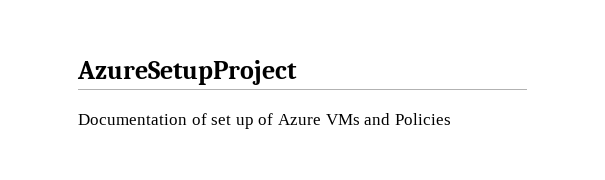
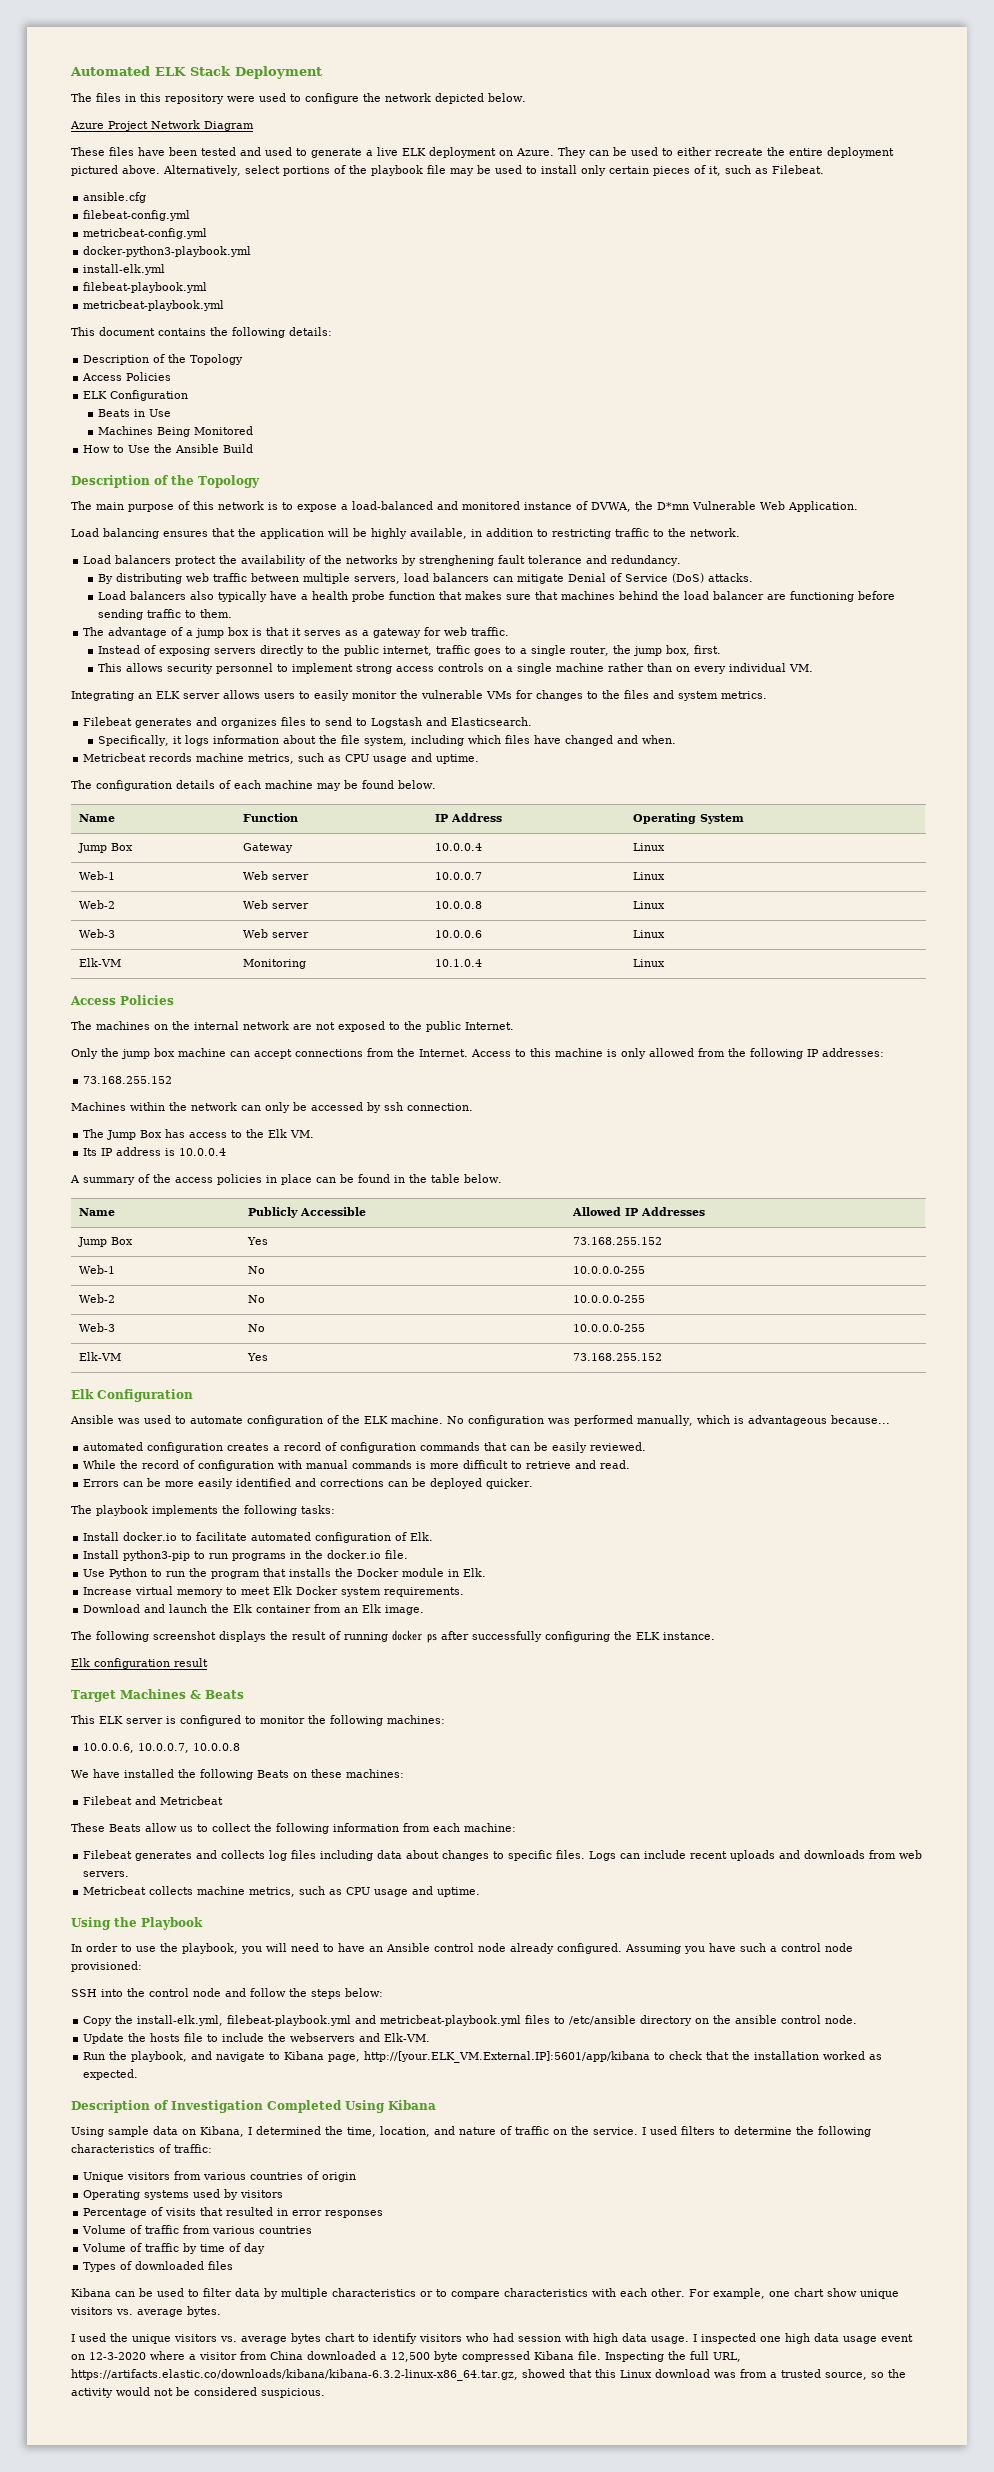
[77,60,297,85] [78,113,451,129] AzureSetupProject // Documentation of set up of Azure VMs and Policies -> [70,66,322,79] [71,93,526,104] [70,120,254,131] [71,147,894,158] [71,165,824,176] [83,192,147,203] [83,210,191,221] [83,228,208,239] [83,246,252,257] [83,264,166,275] [83,282,208,293] [83,300,225,311] [71,327,332,338] [83,354,244,365] [82,372,172,381] [83,390,189,401] [98,409,172,417] [98,426,254,437] [83,444,254,453] [71,475,260,488] [71,501,858,512] [71,528,740,539] [83,555,682,566] [98,573,754,584] [98,591,896,602] [98,609,233,620] [83,627,510,638] [98,645,722,656] [98,663,814,674] [71,690,767,701] [83,717,533,728] [98,735,677,746] [83,753,480,764] [71,780,436,791] [79,814,116,822] [243,813,299,822] [435,813,503,822] [633,813,745,824] [78,843,134,853] [243,843,294,853] [435,843,483,851] [633,843,666,851] [79,871,116,880] [243,871,310,880] [435,872,483,880] [633,872,666,880] [79,900,116,909] [243,900,310,909] [435,901,483,909] [633,901,666,909] [79,929,116,938] [243,929,310,938] [435,930,483,938] [633,930,666,938] [79,958,122,967] [243,959,307,969] [435,959,483,967] [633,959,666,967] [70,995,174,1005] [71,1021,514,1032] [71,1048,884,1059] [83,1076,173,1084] [71,1102,473,1113] [83,1129,315,1140] [83,1147,227,1156] [70,1174,502,1185] [79,1208,116,1216] [248,1207,367,1218] [572,1207,706,1216] [78,1237,134,1247] [247,1237,269,1245] [573,1237,663,1245] [79,1265,116,1274] [248,1266,266,1274] [573,1266,646,1274] [79,1294,116,1303] [248,1295,266,1303] [573,1295,646,1303] [79,1323,116,1332] [248,1324,266,1332] [573,1324,646,1332] [79,1352,122,1361] [247,1353,269,1361] [573,1353,663,1361] [71,1389,193,1402] [70,1415,890,1426] [83,1442,647,1453] [83,1460,631,1471] [83,1478,534,1489] [71,1505,335,1516] [83,1532,434,1543] [83,1550,409,1561] [83,1568,487,1579] [83,1586,465,1597] [83,1604,425,1615] [71,1630,715,1643] [71,1658,208,1669] [71,1689,244,1702] [71,1715,445,1726] [83,1743,241,1753] [71,1769,404,1780] [83,1796,224,1805] [71,1823,516,1834] [83,1850,923,1861] [83,1871,130,1877] [83,1886,481,1897] [71,1917,203,1930] [71,1943,853,1954] [71,1961,142,1972] [71,1988,383,1999] [83,2015,858,2026] [83,2033,431,2044] [83,2051,883,2063] [83,2069,139,2080] [71,2100,436,2113] [71,2126,871,2137] [71,2144,212,2153] [83,2171,357,2182] [83,2189,284,2200] [83,2207,384,2218] [82,2225,313,2234] [82,2243,266,2254] [83,2261,234,2272] [71,2288,899,2299] [70,2306,221,2317] [71,2333,913,2344] [71,2351,741,2362] [71,2369,906,2381] [71,2387,325,2398] Automated ELK Stack Deployment // The files in this repository were used to configure the network depicted below. // Azure Project Network Diagram // These files have been tested and used to generate a live ELK deployment on Azure. They can be used to either recreate the entire deployment pictured above. Alternatively, select portions of the playbook file may be used to install only certain pieces of it, such as Filebeat. // ansible.cfg // filebeat-config.yml // metricbeat-config.yml // docker-python3-playbook.yml // install-elk.yml // filebeat-playbook.yml // metricbeat-playbook.yml // This document contains the following details: // Description of the Topology // Access Policies // ELK Configuration // Beats in Use // Machines Being Monitored // How to Use the Ansible Build // Description of the Topology // The main purpose of this network is to expose a load-balanced and monitored instance of DVWA, the D*mn Vulnerable Web Application. // Load balancing ensures that the application will be highly available, in addition to restricting traffic to the network. // Load balancers protect the availability of the networks by strenghening fault tolerance and redundancy. // By distributing web traffic between multiple servers, load balancers can mitigate Denial of Service (DoS) attacks. // Load balancers also typically have a health probe function that makes sure that machines behind the load balancer are functioning before sending traffic to them. // The advantage of a jump box is that it serves as a gateway for web traffic. // Instead of exposing servers directly to the public internet, traffic goes to a single router, the jump box, first. // This allows security personnel to implement strong access controls on a single machine rather than on every individual VM. // Integrating an ELK server allows users to easily monitor the vulnerable VMs for changes to the files and system metrics. // Filebeat generates and organizes files to send to Logstash and Elasticsearch. // Specifically, it logs information about the file system, including which files have changed and when. // Metricbeat records machine metrics, such as CPU usage and uptime. // The configuration details of each machine may be found below. // Name | Function | IP Address | Operating System // Jump Box | Gateway | 10.0.0.4 | Linux // Web-1 | Web server | 10.0.0.7 | Linux // Web-2 | Web server | 10.0.0.8 | Linux // Web-3 | Web server | 10.0.0.6 | Linux // Elk-VM | Monitoring | 10.1.0.4 | Linux // Access Policies // The machines on the internal network are not exposed to the public Internet. // Only the jump box machine can accept connections from the Internet. Access to this machine is only allowed from the following IP addresses: // 73.168.255.152 // Machines within the network can only be accessed by ssh connection. // The Jump Box has access to the Elk VM. // Its IP address is 10.0.0.4 // A summary of the access policies in place can be found in the table below. // Name | Publicly Accessible | Allowed IP Addresses // Jump Box | Yes | 73.168.255.152 // Web-1 | No | 10.0.0.0-255 // Web-2 | No | 10.0.0.0-255 // Web-3 | No | 10.0.0.0-255 // Elk-VM | Yes | 73.168.255.152 // Elk Configuration // Ansible was used to automate configuration of the ELK machine. No configuration was performed manually, which is advantageous because... // automated configuration creates a record of configuration commands that can be easily reviewed. // While the record of configuration with manual commands is more difficult to retrieve and read. // Errors can be more easily identified and corrections can be deployed quicker. // The playbook implements the following tasks: // Install docker.io to facilitate automated configuration of Elk. // Install python3-pip to run programs in the docker.io file. // Use Python to run the program that installs the Docker module in Elk. // Increase virtual memory to meet Elk Docker system requirements. // Download and launch the Elk container from an Elk image. // The following screenshot displays the result of running docker ps after successfully configuring the ELK instance. // Elk configuration result // Target Machines & Beats // This ELK server is configured to monitor the following machines: // 10.0.0.6, 10.0.0.7, 10.0.0.8 // We have installed the following Beats on these machines: // Filebeat and Metricbeat // These Beats allow us to collect the following information from each machine: // Filebeat generates and collects log files including data about changes to specific files. Logs can include recent uploads and downloads from web servers. // Metricbeat collects machine metrics, such as CPU usage and uptime. // Using the Playbook // In order to use the playbook, you will need to have an Ansible control node already configured. Assuming you have such a control node provisioned: // SSH into the control node and follow the steps below: // Copy the install-elk.yml, filebeat-playbook.yml and metricbeat-playbook.yml files to /etc/ansible directory on the ansible control node. // Update the hosts file to include the webservers and Elk-VM. // Run the playbook, and navigate to Kibana page, http://[your.ELK_VM.External.IP]:5601/app/kibana to check that the installation worked as expected. // Description of Investigation Completed Using Kibana // Using sample data on Kibana, I determined the time, location, and nature of traffic on the service. I used filters to determine the following characteristics of traffic: // Unique visitors from various countries of origin // Operating systems used by visitors // Percentage of visits that resulted in error responses // Volume of traffic from various countries // Volume of traffic by time of day // Types of downloaded files // Kibana can be used to filter data by multiple characteristics or to compare characteristics with each other. For example, one chart show unique visitors vs. average bytes. // I used the unique visitors vs. average bytes chart to identify visitors who had session with high data usage. I inspected one high data usage event on 12-3-2020 where a visitor from China downloaded a 12,500 byte compressed Kibana file. Inspecting the full URL, https://artifacts.elastic.co/downloads/kibana/kibana-6.3.2-linux-x86_64.tar.gz, showed that this Linux download was from a trusted source, so the activity would not be considered suspicious.

